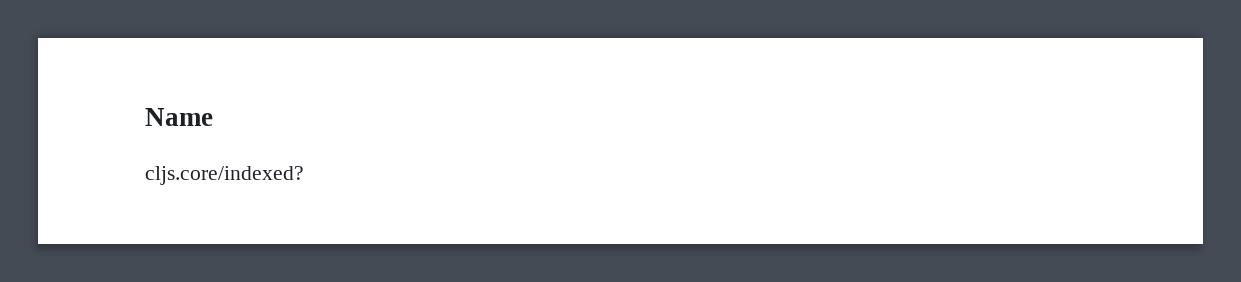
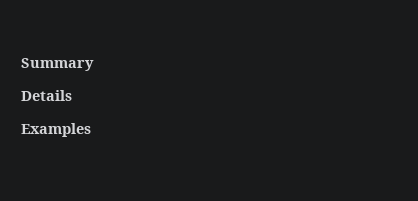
[145,108,213,126] [145,166,304,185] Name // cljs.core/indexed? -> [21,58,94,71] [21,90,72,101] [21,123,91,137] Summary // Details // Examples

